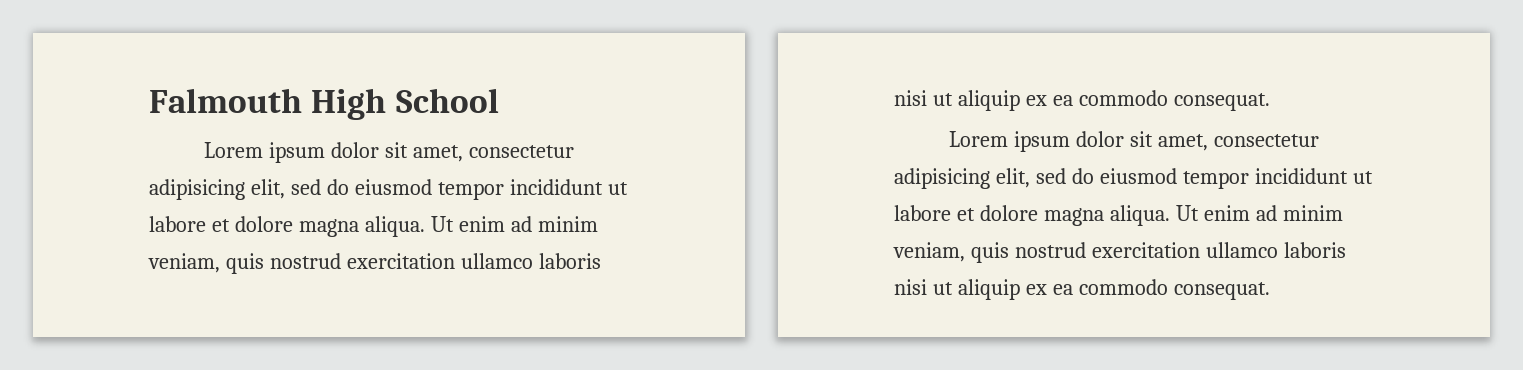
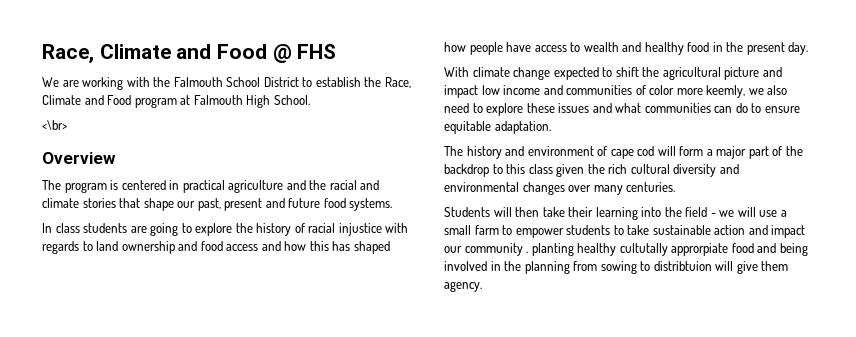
[149,88,499,120] [204,142,575,163] [149,179,628,200] [149,216,598,237] [148,253,601,274] [894,90,1270,111] [949,131,1320,152] [894,168,1373,189] [894,205,1343,226] [893,242,1346,263] [894,279,1270,300] Falmouth High School // Lorem ipsum dolor sit amet, consectetur adipisicing elit, sed do eiusmod tempor incididunt ut labore et dolore magna aliqua. Ut enim ad minim veniam, quis nostrud exercitation ullamco laboris nisi ut aliquip ex ea commodo consequat. // Lorem ipsum dolor sit amet, consectetur adipisicing elit, sed do eiusmod tempor incididunt ut labore et dolore magna aliqua. Ut enim ad minim veniam, quis nostrud exercitation ullamco laboris nisi ut aliquip ex ea commodo consequat. -> [42,44,337,63] [42,77,411,90] [42,95,310,108] [42,120,67,130] [42,152,116,164] [42,180,380,193] [42,198,393,211] [42,223,409,236] [42,241,390,254] [444,42,809,55] [444,67,782,80] [444,85,788,98] [444,103,800,116] [444,121,551,134] [444,146,803,159] [444,164,739,177] [444,182,676,195] [444,207,787,220] [444,225,806,238] [444,243,808,256] [444,261,789,274] [444,281,482,292] Race, Climate and Food @ FHS // We are working with the Falmouth School District to establish the Race, Climate and Food program at Falmouth High School. // <\br> // Overview // The program is centered in practical agriculture and the racial and climate stories that shape our past, present and future food systems. // In class students are going to explore the history of racial injustice with regards to land ownership and food access and how this has shaped how people have access to wealth and healthy food in the present day. // With climate change expected to shift the agricultural picture and impact low income and communities of color more keemly, we also need to explore these issues and what communities can do to ensure equitable adaptation. // The history and environment of cape cod will form a major part of the backdrop to this class given the rich cultural diversity and environmental changes over many centuries. // Students will then take their learning into the field - we will use a small farm to empower students to take sustainable action and impact our community . planting healthy cultutally approrpiate food and being involved in the planning from sowing to distribtuion will give them agency.

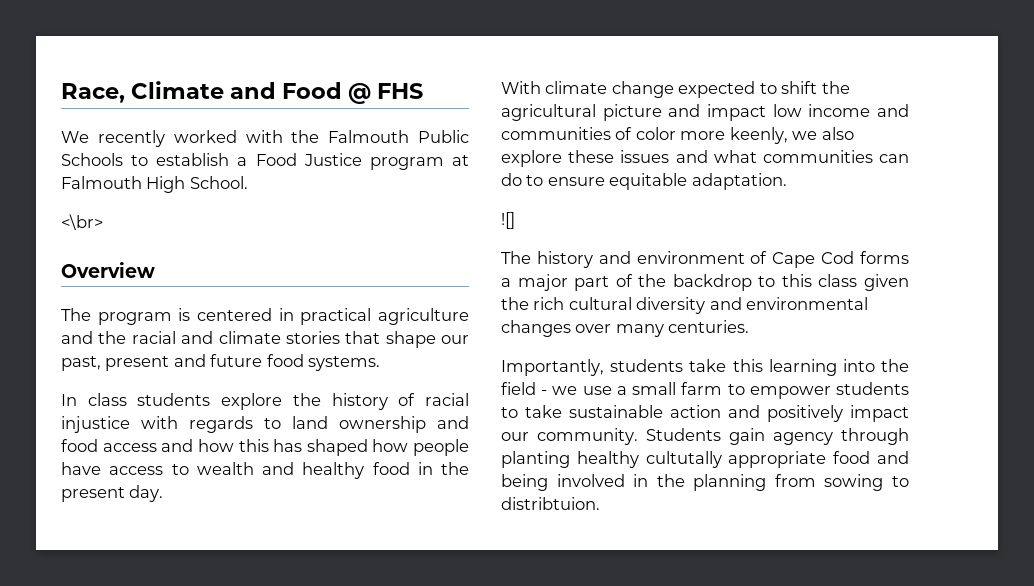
[62,77,124,90] are working -> [97,130,237,147] recently worked
[226,77,411,88] [42,95,132,105] School District to establish the Race, Climate and Food -> [418,130,469,143] [61,153,362,166] Public Schools to establish a Food Justice
[130,223,192,236] are going to -> (211, 399) none
[706,85,746,98] keemly, -> [729,127,788,144] keenly,
[444,103,483,113] need to -> (854, 133) none
(551, 127) none -> [501,212,515,229] // ![]
[610,146,704,159] cape cod will form -> [772,251,909,268] Cape Cod forms
[444,207,594,217] Students will then take their -> [501,359,763,376] Importantly, students take this
[737,207,756,217] will -> (578, 390) none
(768, 230) none -> [767,405,843,422] positively
[464,243,529,256] community . -> [537,428,909,445] community. Students gain agency through
[671,243,729,256] approrpiate -> [728,451,827,468] appropriate
[653,261,789,274] [444,281,482,292] distribtuion will give them agency. -> [501,497,600,510] distribtuion.

